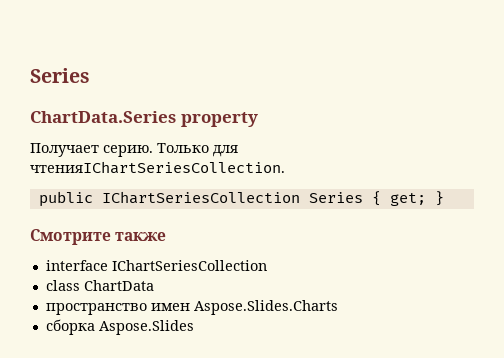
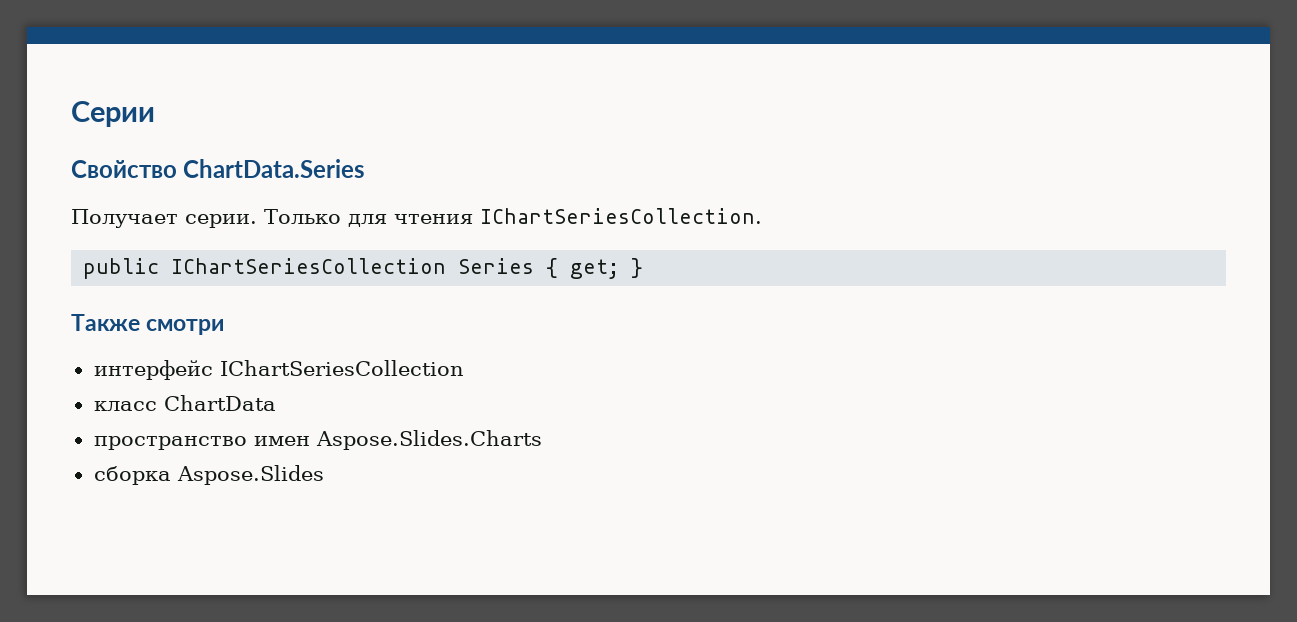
[30,68,90,83] Series // -> [71,101,155,127] [71,160,177,178] Серии // Свойство
[180,112,258,127] property -> (366, 168) none
[103,145,153,157] серию. -> [185,214,257,228] серии.
[30,161,285,174] чтенияIChartSeriesCollection. -> [394,208,762,224] чтения IChartSeriesCollection.
[30,229,167,245] [45,260,108,271] Смотрите также // interface -> [71,314,225,335] [93,360,213,380] Также смотри // интерфейс
[45,280,80,291] class -> [93,401,157,411] класс

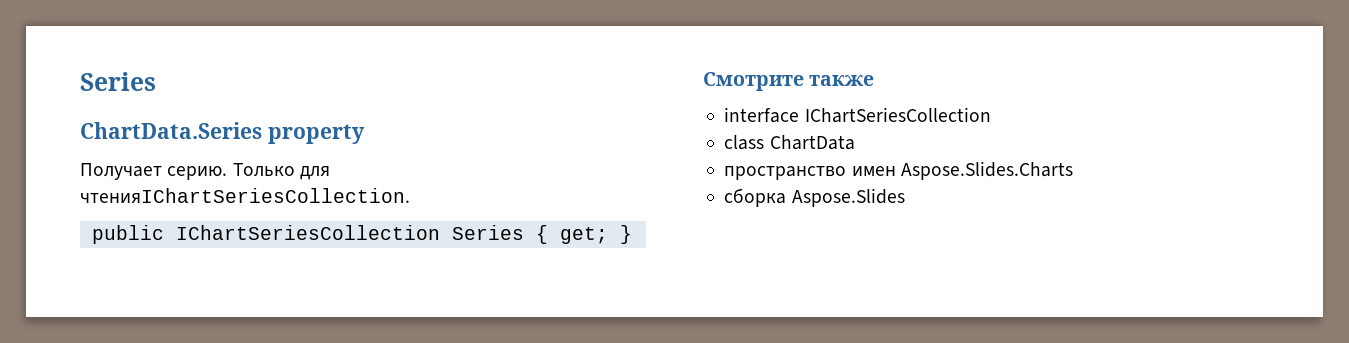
[71,101,155,127] [71,160,177,178] Серии // Свойство -> [80,72,156,91] Series //
(366, 168) none -> [267,124,365,144] property
[185,214,257,228] серии. -> [167,166,228,180] серию.
[394,208,762,224] чтения IChartSeriesCollection. -> [80,188,410,203] чтенияIChartSeriesCollection.
[71,314,225,335] [93,360,213,380] Также смотри // интерфейс -> [703,72,875,91] [724,107,800,123] Смотрите также // interface
[93,401,157,411] класс -> [724,135,765,150] class

